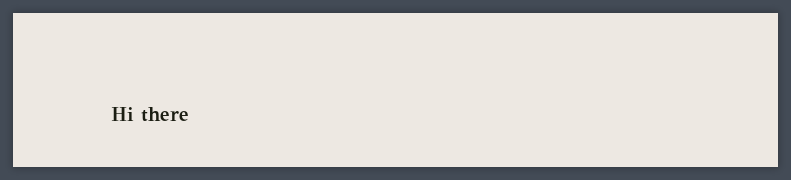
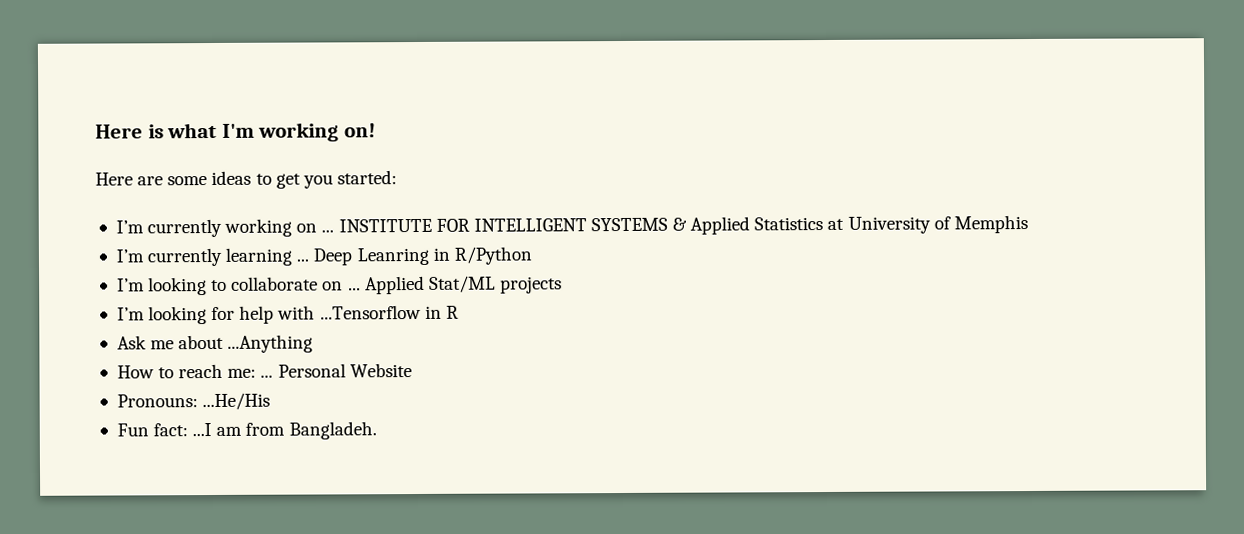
[111,107,189,122] Hi there -> [95,122,376,142] [95,170,397,189] [115,215,1028,238] [115,246,532,267] [116,275,562,296] [116,304,459,325] [116,334,314,353] [116,363,412,379] [116,392,271,411] [116,421,377,440] Here is what I'm working on! // Here are some ideas to get you started: // I’m currently working on ... INSTITUTE FOR INTELLIGENT SYSTEMS & Applied Statistics at University of Memphis // I’m currently learning ... Deep Leanring in R/Python // I’m looking to collaborate on ... Applied Stat/ML projects // I’m looking for help with ...Tensorflow in R // Ask me about ...Anything // How to reach me: ... Personal Website // Pronouns: ...He/His // Fun fact: ...I am from Bangladeh.

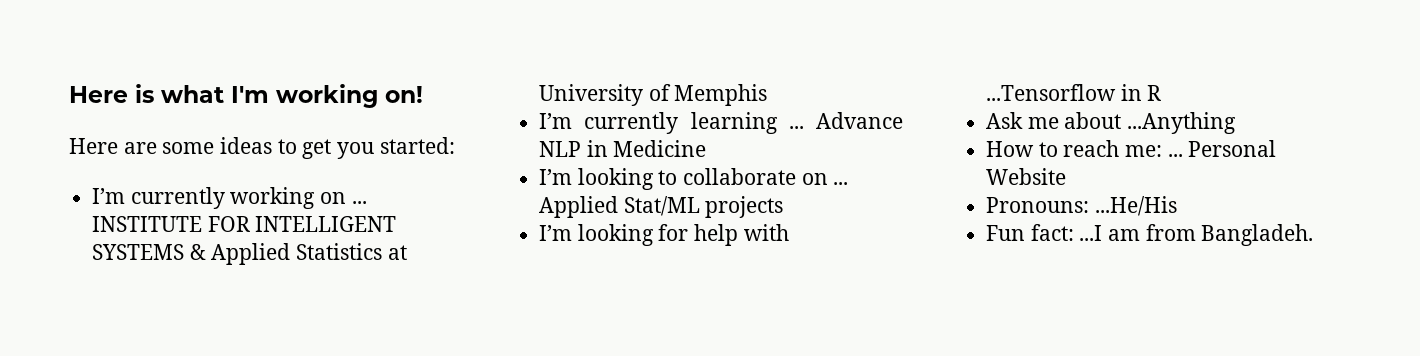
[313,246,532,266] Deep Leanring in R/Python -> [815,112,903,129] [539,140,707,157] Advance NLP in Medicine

